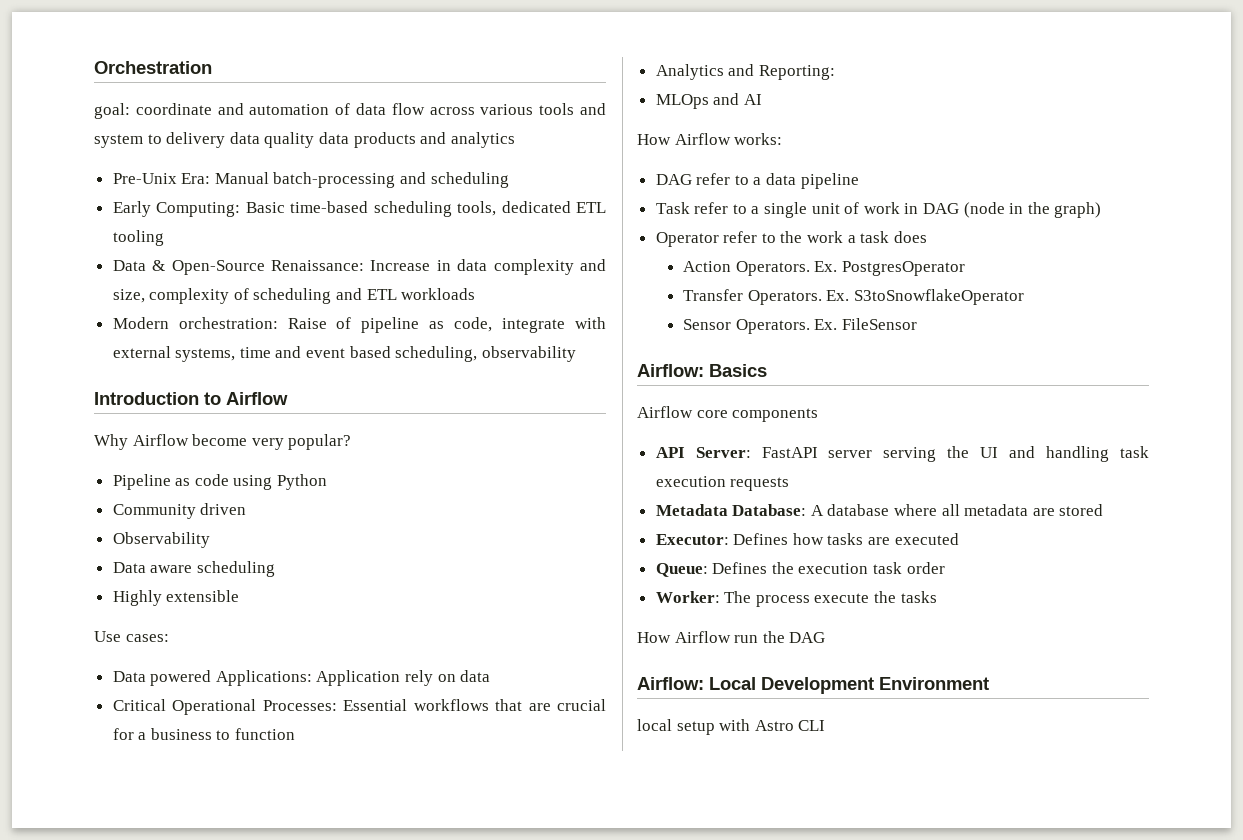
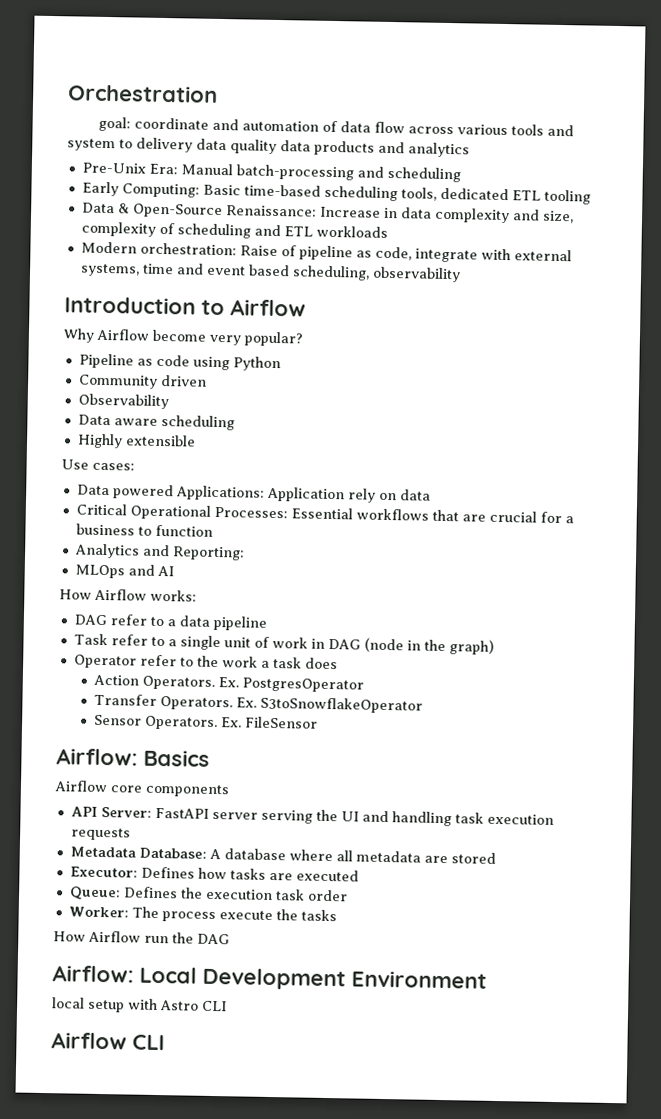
(826, 725) none -> [51,1032,165,1051] // Airflow CLI

